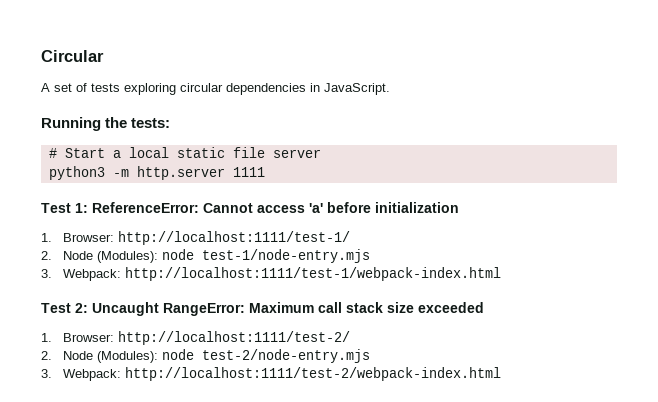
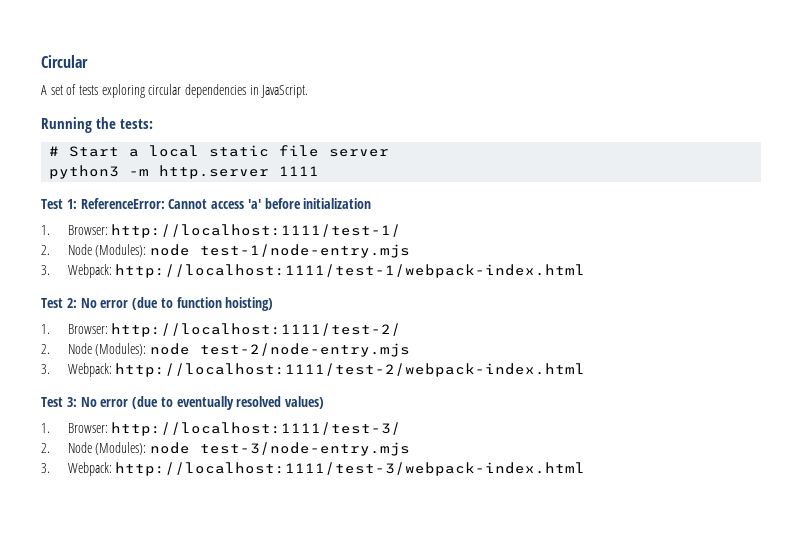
[92,302,484,316] Uncaught RangeError: Maximum call stack size exceeded -> [80,297,274,311] No error (due to function hoisting)
(502, 374) none -> [41,396,325,410] [41,422,402,436] [41,442,410,456] [41,462,586,476] // Test 3: No error (due to eventually resolved values) // 1. Browser: http://localhost:1111/test-3/ // 2. Node (Modules): node test-3/node-entry.mjs // 3. Webpack: http://localhost:1111/test-3/webpack-index.html

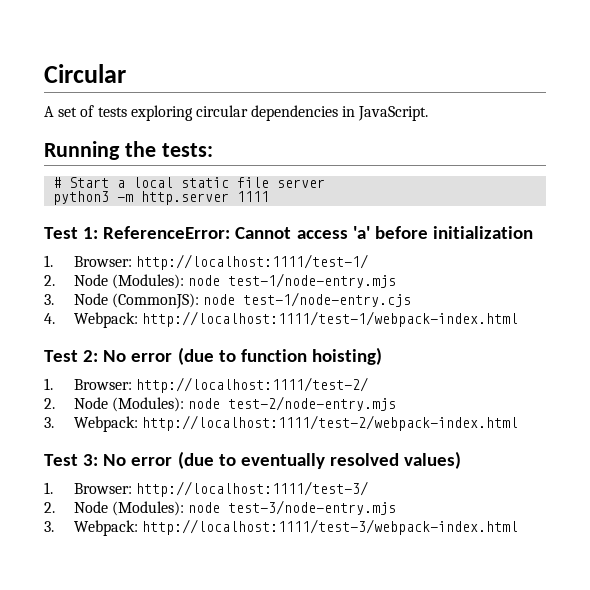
(50, 270) none -> [73,292,411,309] [44,313,55,324] Node (CommonJS): node test-1/node-entry.cjs // 4.

